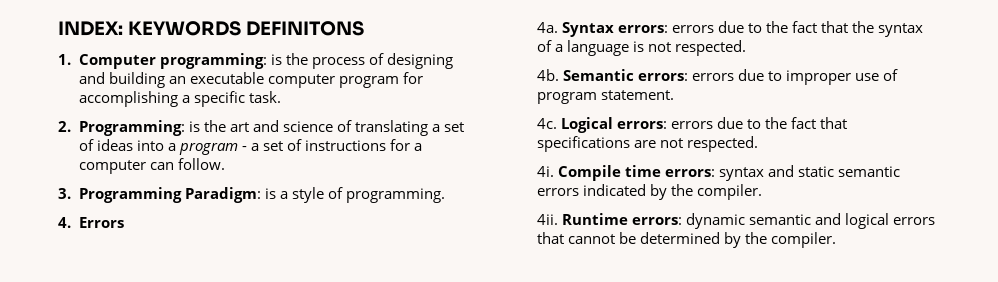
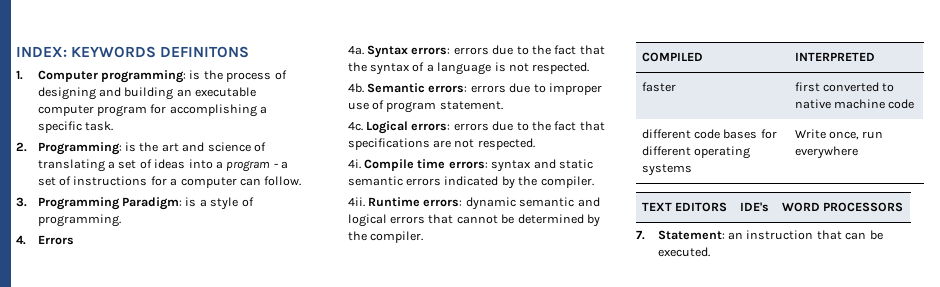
(837, 240) none -> [641,52,703,62] [794,52,875,61] [641,82,676,92] [794,82,895,92] [794,99,915,109] [641,129,777,139] [641,146,751,159] [641,164,692,176] [794,129,884,140] [794,146,858,159] [641,202,728,212] [739,202,769,212] [781,202,904,212] [636,230,883,240] [657,247,710,257] // COMPILED | INTERPRETED // faster | first converted to native machine code // different code bases for different operating systems | Write once, run everywhere // TEXT EDITORS | IDE's | WORD PROCESSORS // 7. Statement: an instruction that can be executed.

